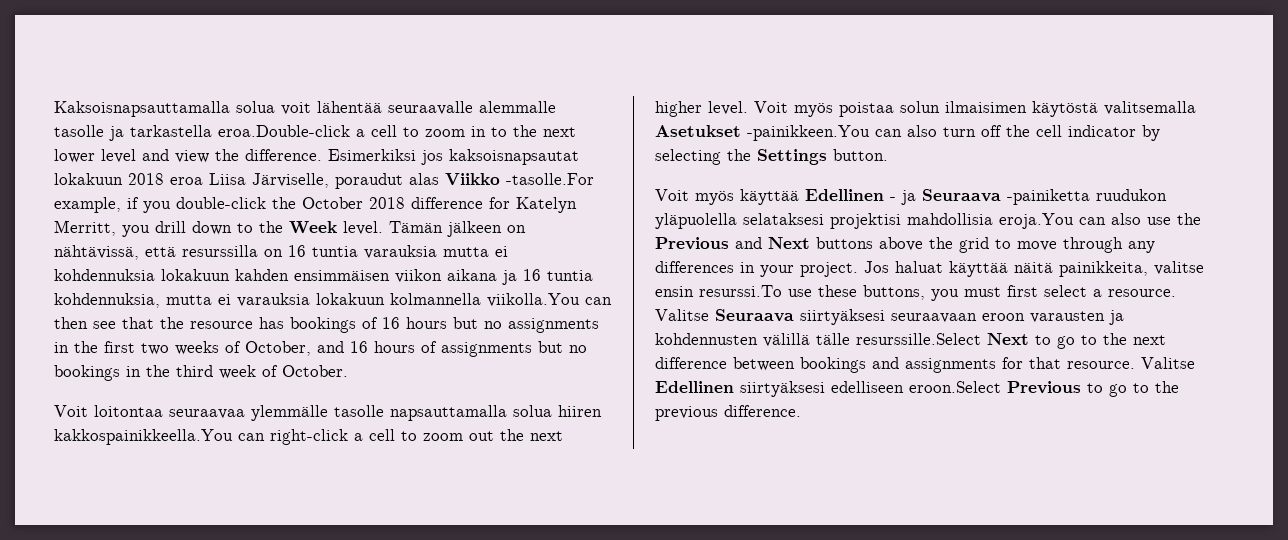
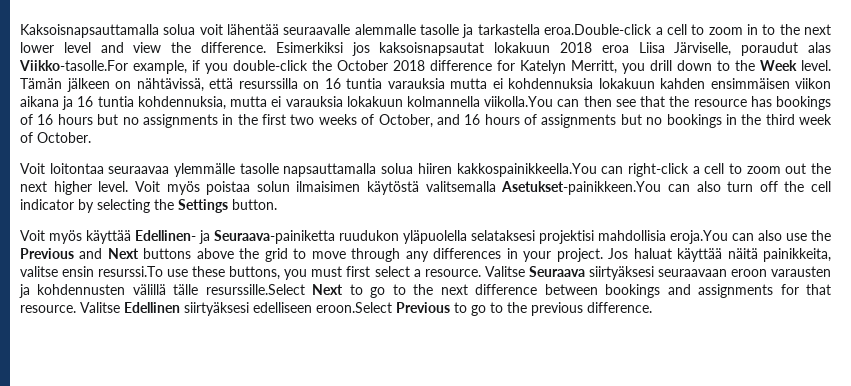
[445,173,594,185] Viikko -tasolle.For -> [19,60,128,71] Viikko-tasolle.For
[655,125,870,141] Asetukset -painikkeen.You -> [501,181,662,195] Asetukset-painikkeen.You
[805,189,1090,205] Edellinen - ja Seuraava -painiketta -> [135,230,335,244] Edellinen- ja Seuraava-painiketta

